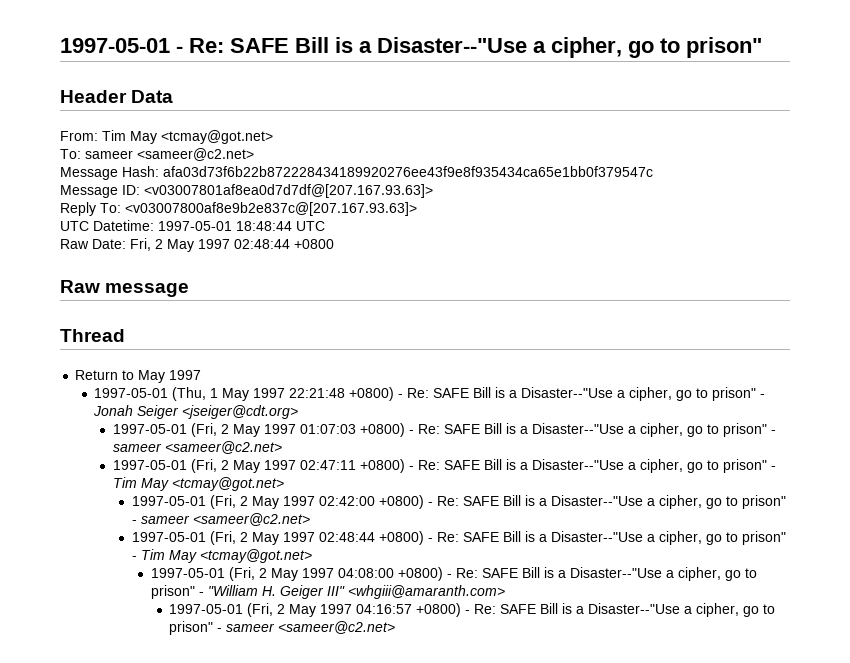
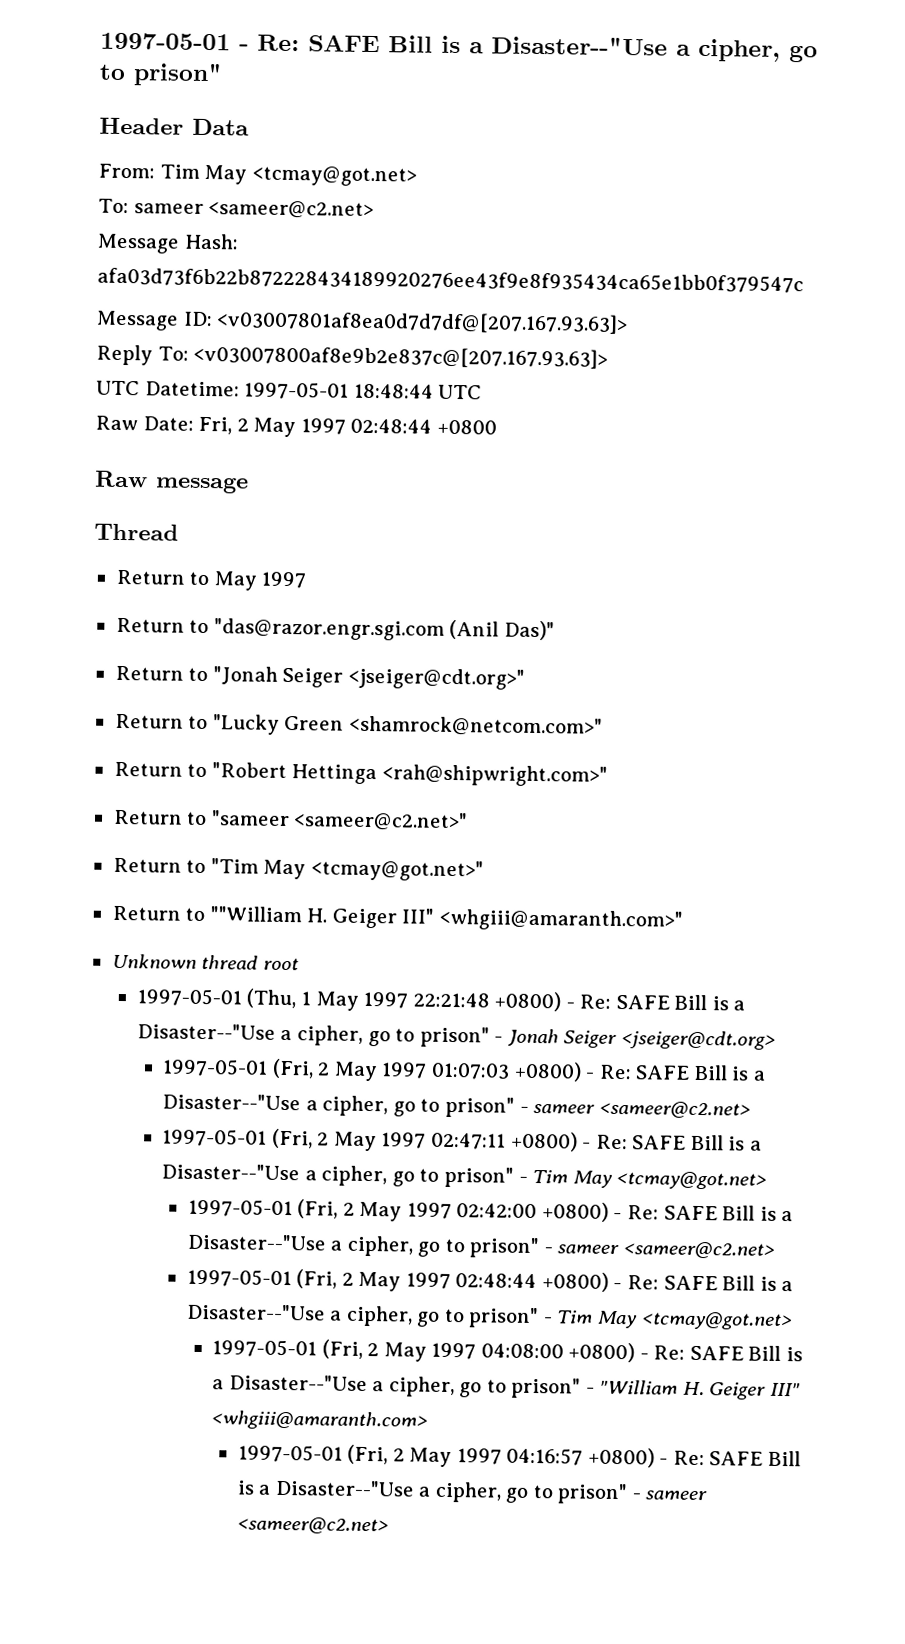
(202, 375) none -> [115,617,555,641] [114,665,525,690] [114,713,603,737] [113,761,608,787] [112,809,469,832] [112,857,484,882] [111,905,683,932] [111,953,299,971] // Return to "das@razor.engr.sgi.com (Anil Das)" // Return to "Jonah Seiger <jseiger@cdt.org>" // Return to "Lucky Green <shamrock@netcom.com>" // Return to "Robert Hettinga <rah@shipwright.com>" // Return to "sameer <sameer@c2.net>" // Return to "Tim May <tcmay@got.net>" // Return to ""William H. Geiger III" <whgiii@amaranth.com>" // Unknown thread root

